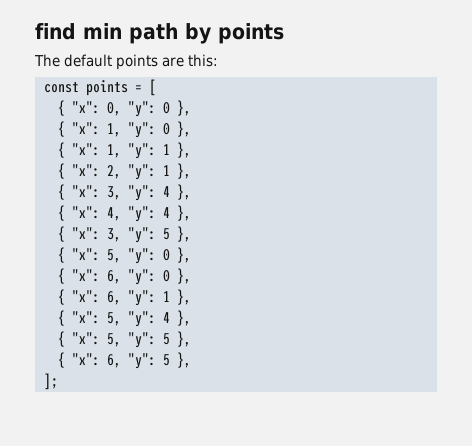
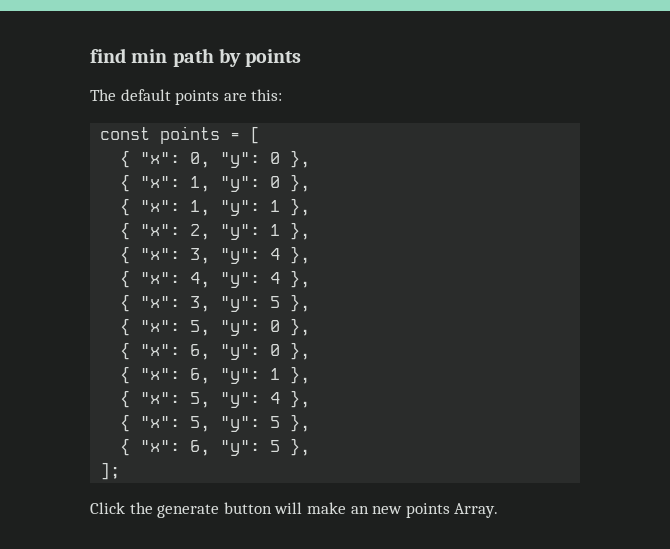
(58, 381) none -> [90,502,499,518] // Click the generate button will make an new points Array.

